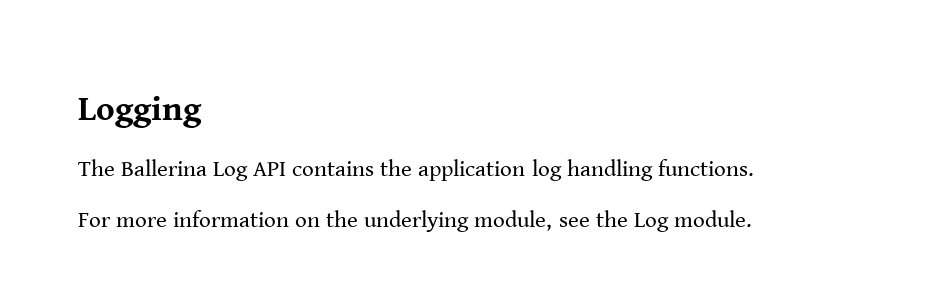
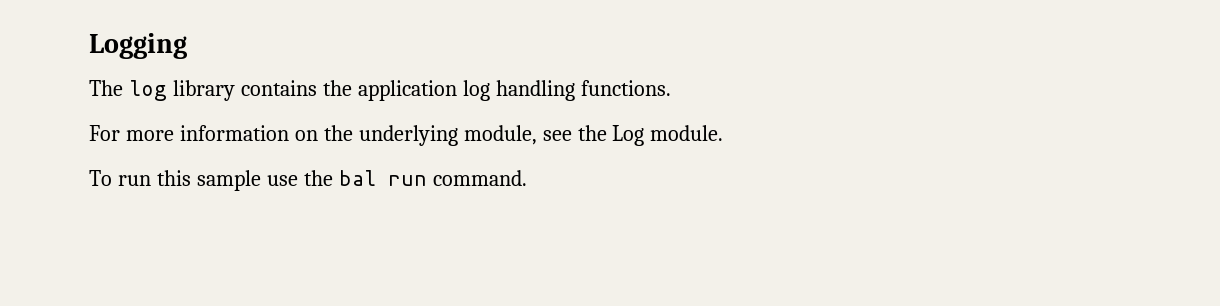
[121,159,287,181] Ballerina Log API -> [128,80,235,101] log library
(752, 218) none -> [89,170,527,191] // To run this sample use the bal run command.

